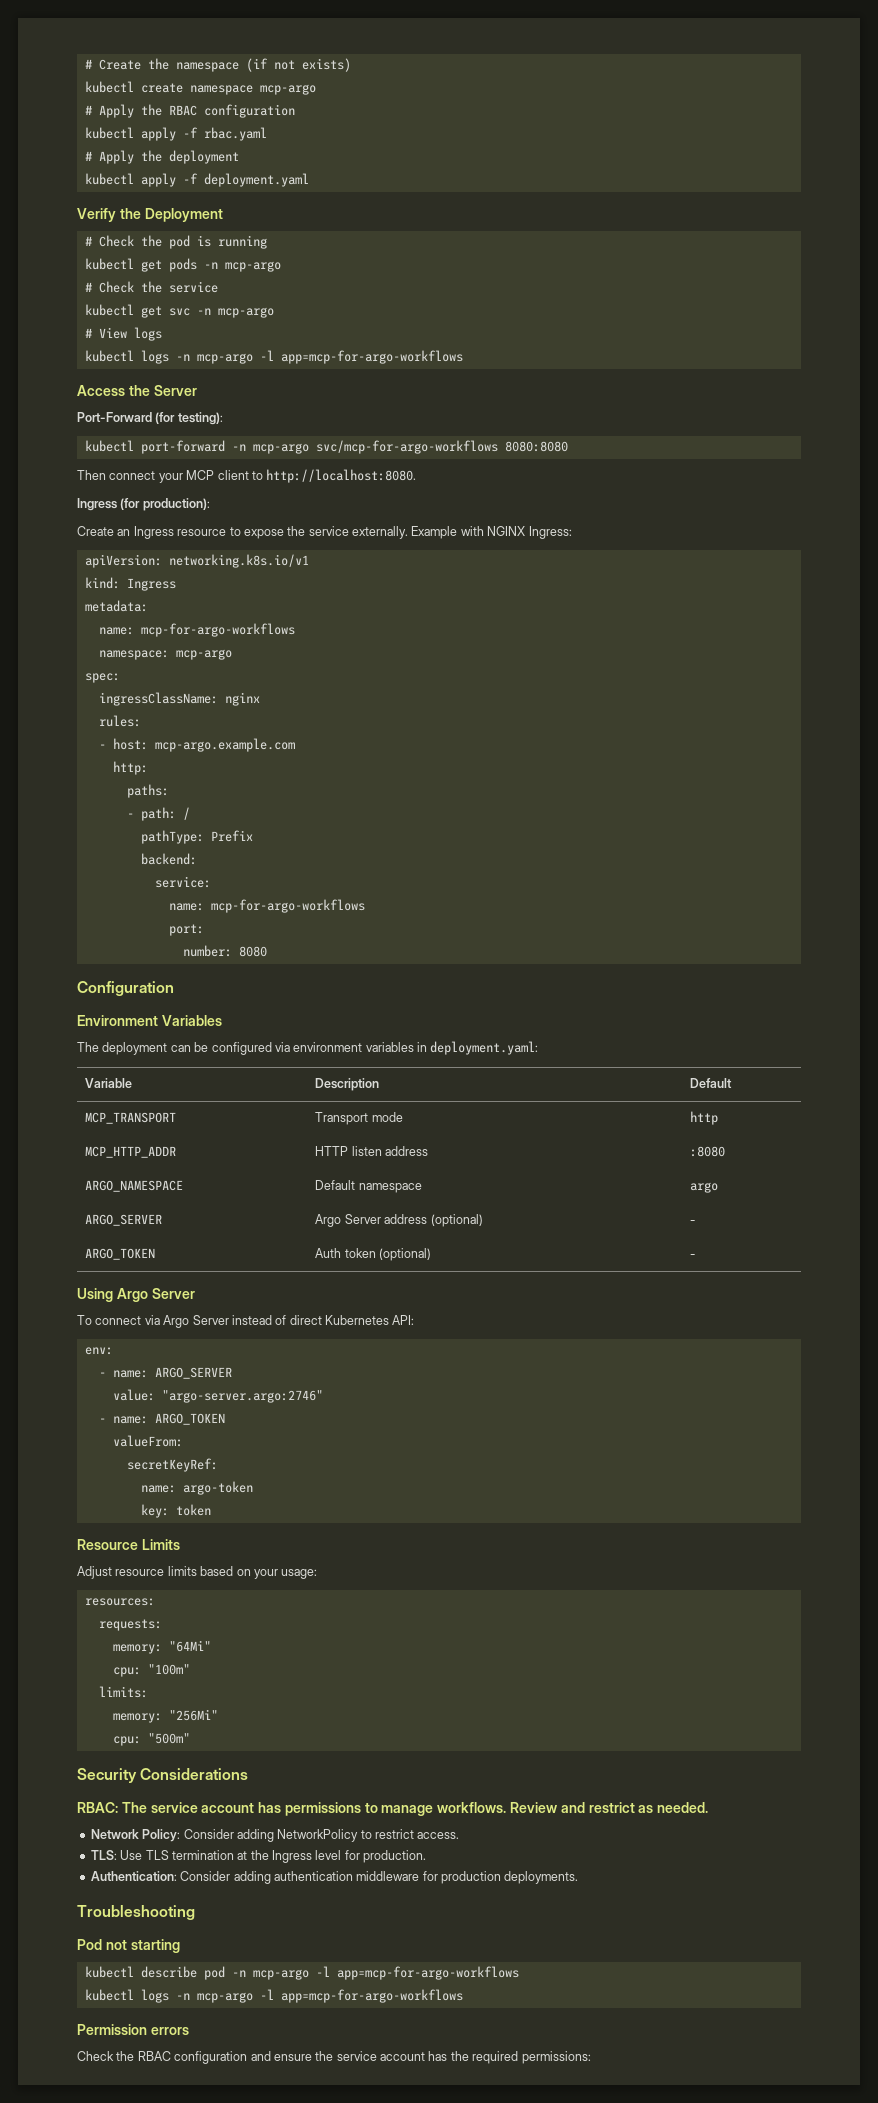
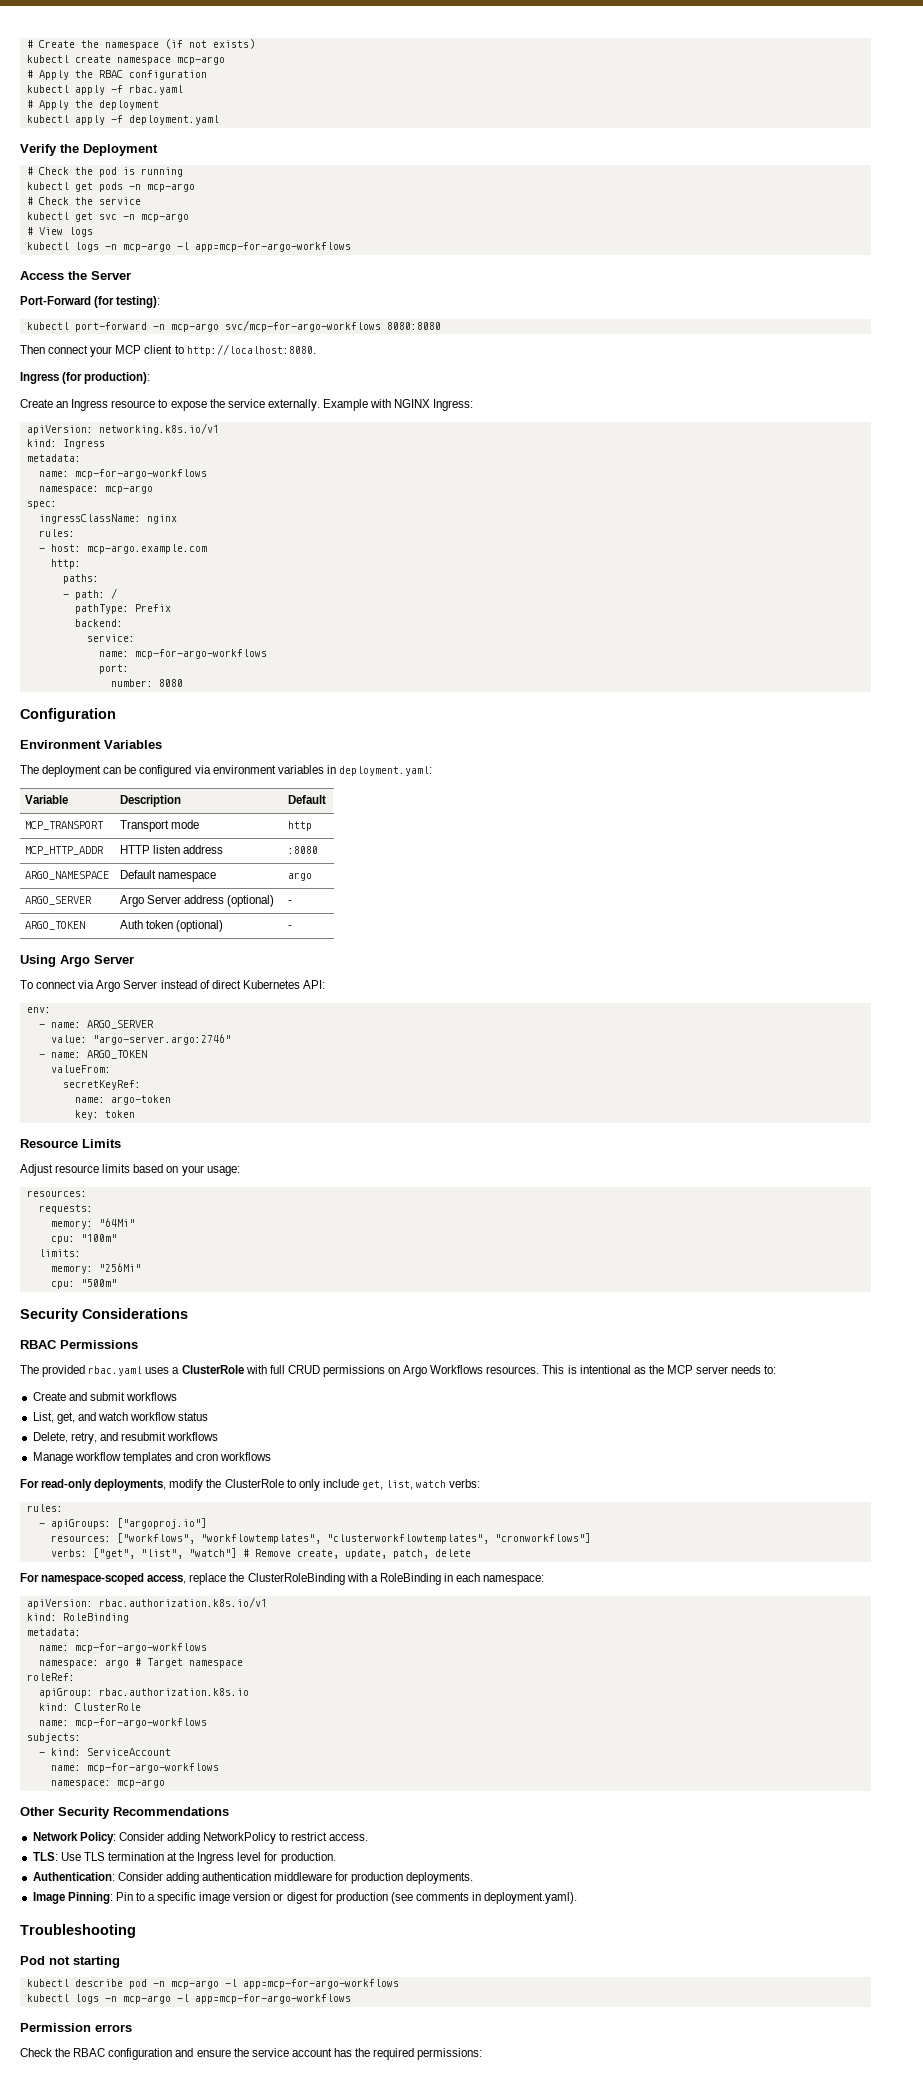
[77,1802,709,1816] RBAC: The service account has permissions to manage workflows. Review and restrict as needed. -> [20,1340,138,1349] [20,1365,777,1377] [32,1392,177,1401] [32,1412,209,1424] [32,1432,219,1444] [32,1452,272,1464] [20,1479,481,1491] [26,1504,63,1512] [38,1518,207,1529] [50,1533,591,1544] [50,1548,471,1559] [20,1573,545,1585] [26,1597,267,1609] [26,1613,129,1623] [26,1628,81,1636] [38,1643,207,1653] [38,1658,243,1668] [26,1673,75,1681] [38,1688,249,1698] [38,1703,141,1711] [38,1718,207,1728] [26,1733,81,1743] [38,1748,171,1756] [50,1763,219,1773] [50,1779,165,1788] [20,1807,229,1819] RBAC Permissions // The provided rbac.yaml uses a ClusterRole with full CRUD permissions on Argo Workflows resources. This is intentional as the MCP server needs to: // Create and submit workflows // List, get, and watch workflow status // Delete, retry, and resubmit workflows // Manage workflow templates and cron workflows // For read-only deployments, modify the ClusterRole to only include get, list, watch verbs: // rules: // - apiGroups: ["argoproj.io"] // resources: ["workflows", "workflowtemplates", "clusterworkflowtemplates", "cronworkflows"] // verbs: ["get", "list", "watch"] # Remove create, update, patch, delete // For namespace-scoped access, replace the ClusterRoleBinding with a RoleBinding in each namespace: // apiVersion: rbac.authorization.k8s.io/v1 // kind: RoleBinding // metadata: // name: mcp-for-argo-workflows // namespace: argo # Target namespace // roleRef: // apiGroup: rbac.authorization.k8s.io // kind: ClusterRole // name: mcp-for-argo-workflows // subjects: // - kind: ServiceAccount // name: mcp-for-argo-workflows // namespace: mcp-argo // Other Security Recommendations
(579, 1877) none -> [32,1892,578,1904] // Image Pinning: Pin to a specific image version or digest for production (see comments in deployment.yaml).

